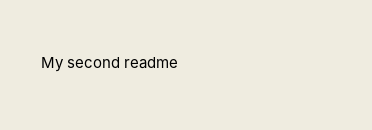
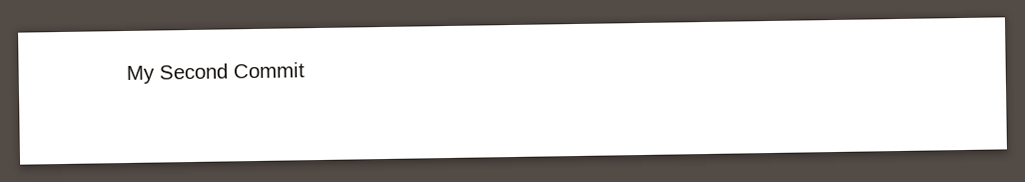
[67,57,179,69] second readme -> [159,62,305,80] Second Commit

